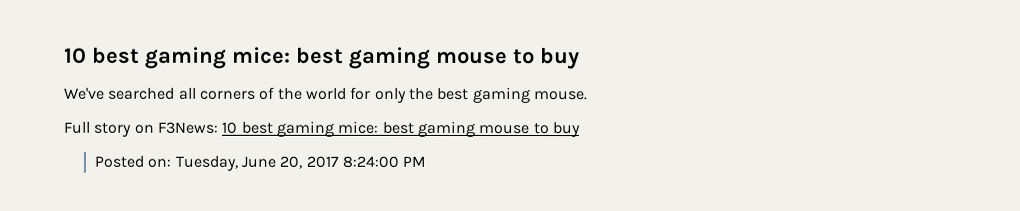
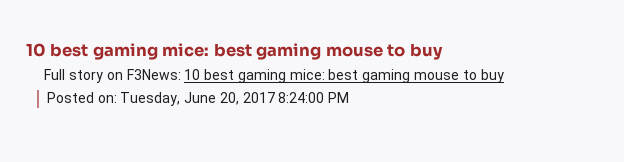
[64,46,580,70] [64,86,588,104] 10 best gaming mice: best gaming mouse to buy // We've searched all corners of the world for only the best gaming mouse. -> [26,43,443,60] 10 best gaming mice: best gaming mouse to buy

